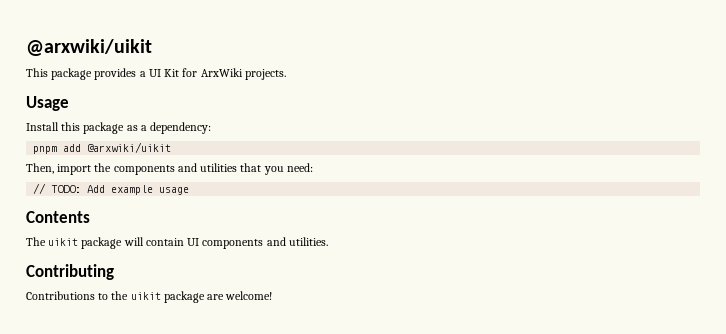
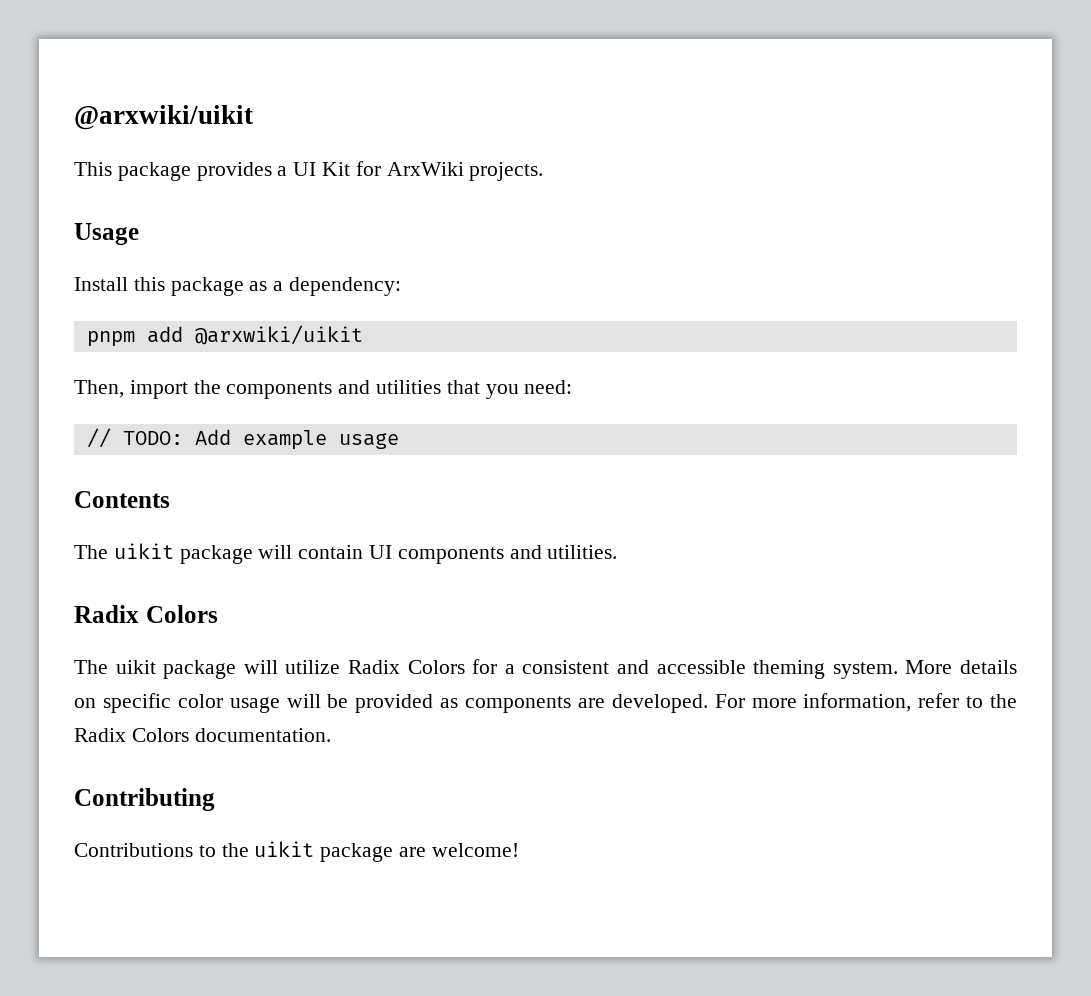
(328, 241) none -> [74,605,218,623] [74,659,1018,679] [74,693,1017,713] [74,728,331,742] // Radix Colors // The uikit package will utilize Radix Colors for a consistent and accessible theming system. More details on specific color usage will be provided as components are developed. For more information, refer to the Radix Colors documentation.

